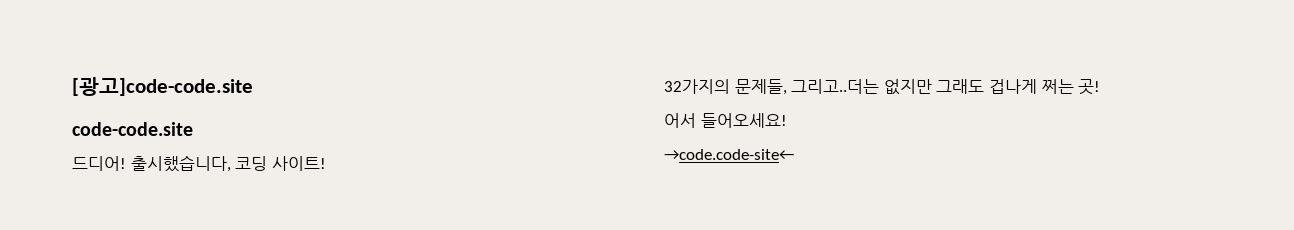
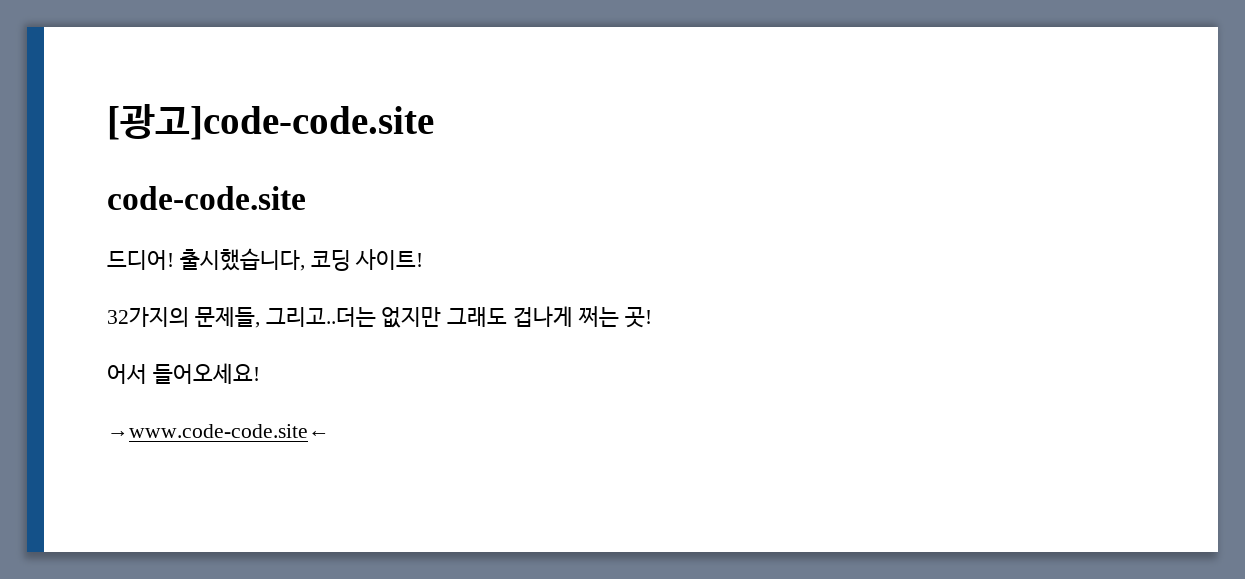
[664,149,794,160] →code.code-site← -> [107,424,330,438] →www.code-code.site←

